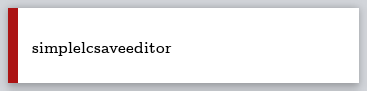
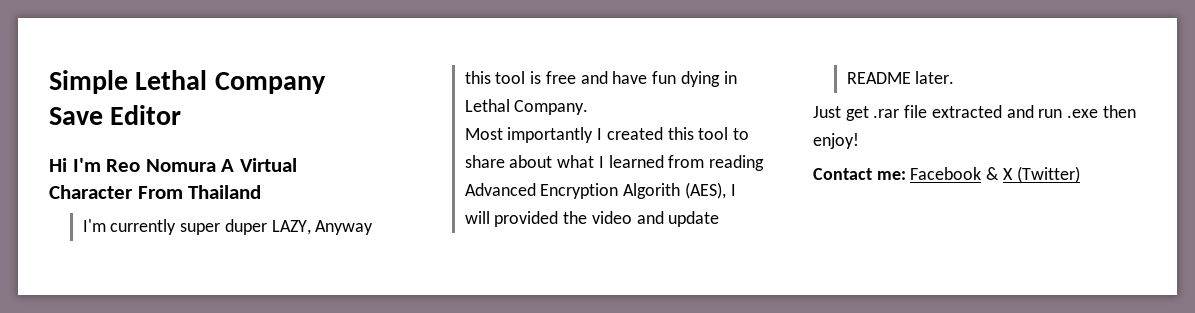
[32,42,172,56] simplelcsaveeditor -> [49,70,326,94] [49,105,182,125] [49,158,297,172] [49,185,262,199] [82,219,374,235] [464,71,737,87] [464,99,589,115] [464,127,750,143] [464,155,765,171] [464,182,736,199] [464,211,720,227] [846,71,955,84] [813,105,1136,121] [813,133,859,149] [813,166,1080,183] Simple Lethal Company Save Editor // Hi I'm Reo Nomura A Virtual Character From Thailand // I'm currently super duper LAZY, Anyway this tool is free and have fun dying in Lethal Company. // Most importantly I created this tool to share about what I learned from reading Advanced Encryption Algorith (AES), I will provided the video and update README later. // Just get .rar file extracted and run .exe then enjoy! // Contact me: Facebook & X (Twitter)

